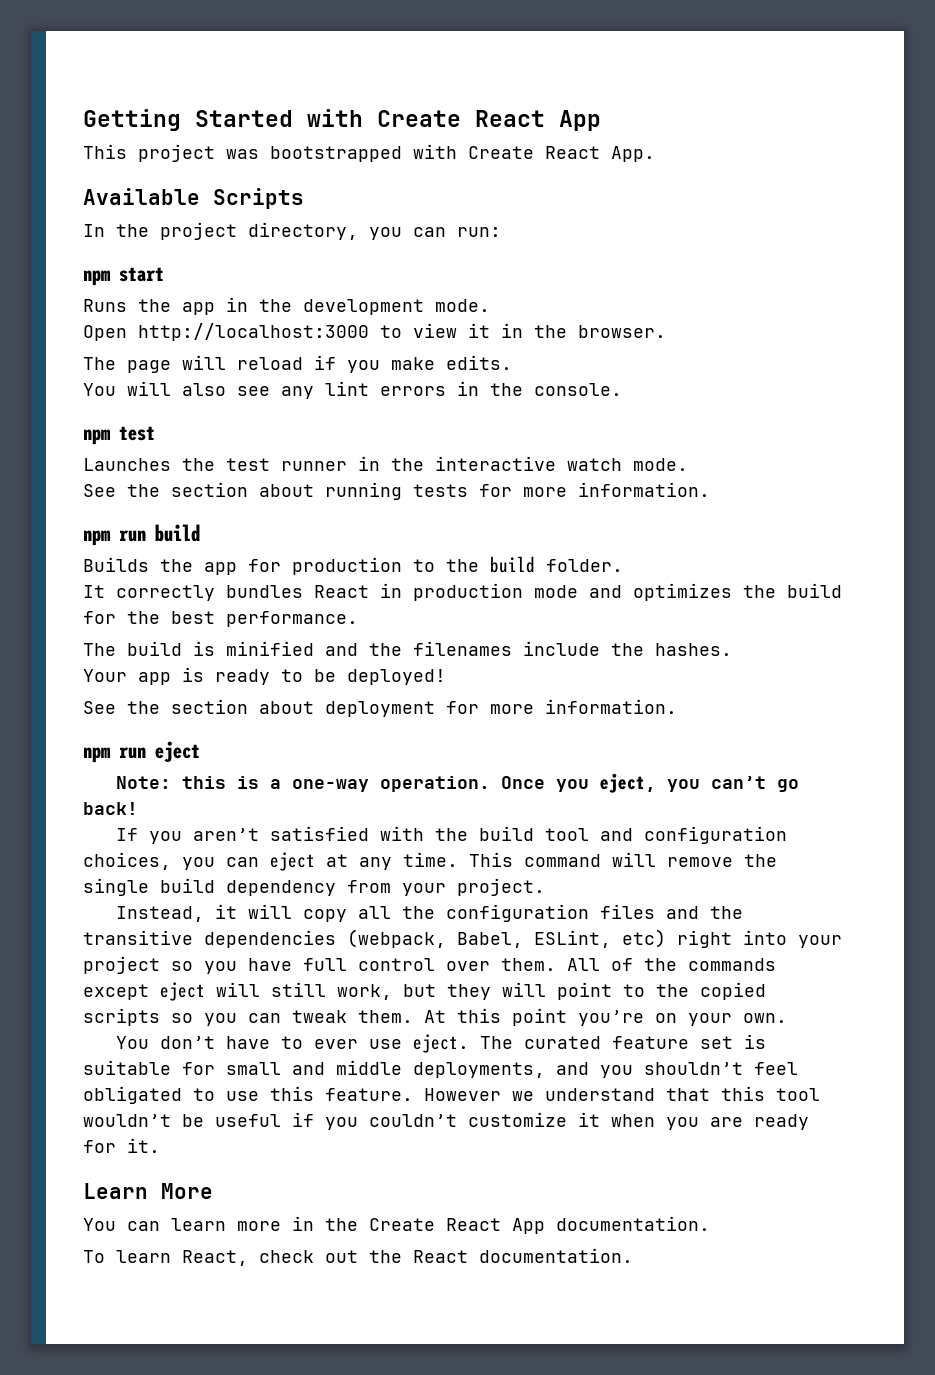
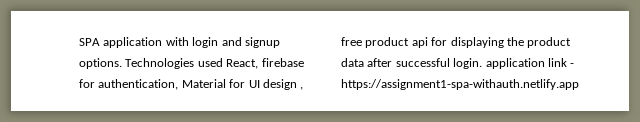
[83,109,601,131] [83,144,655,162] [83,188,304,209] [83,222,501,240] [83,267,164,286] [83,297,490,315] [83,323,666,341] [83,355,512,373] [83,381,622,399] [83,426,155,445] [83,456,688,471] [83,482,710,500] [83,524,200,546] [83,556,623,575] [83,583,842,601] [83,611,358,627] [83,641,732,656] [83,667,446,685] [83,699,677,717] [83,741,200,763] [116,773,800,793] [83,802,138,815] [116,826,788,844] [83,852,777,871] [83,878,545,896] [116,904,744,922] [83,929,842,948] [83,956,776,974] [83,982,766,1001] [83,1008,787,1026] [116,1034,767,1053] [83,1060,798,1078] [83,1086,820,1104] [83,1112,809,1130] [83,1138,160,1153] [83,1183,213,1199] [83,1216,710,1234] [83,1248,633,1266] Getting Started with Create React App // This project was bootstrapped with Create React App. // Available Scripts // In the project directory, you can run: // npm start // Runs the app in the development mode. // Open http://localhost:3000 to view it in the browser. // The page will reload if you make edits. // You will also see any lint errors in the console. // npm test // Launches the test runner in the interactive watch mode. // See the section about running tests for more information. // npm run build // Builds the app for production to the build folder. // It correctly bundles React in production mode and optimizes the build for the best performance. // The build is minified and the filenames include the hashes. // Your app is ready to be deployed! // See the section about deployment for more information. // npm run eject // Note: this is a one-way operation. Once you eject, you can’t go back! // If you aren’t satisfied with the build tool and configuration choices, you can eject at any time. This command will remove the single build dependency from your project. // Instead, it will copy all the configuration files and the transitive dependencies (webpack, Babel, ESLint, etc) right into your project so you have full control over them. All of the commands except eject will still work, but they will point to the copied scripts so you can tweak them. At this point you’re on your own. // You don’t have to ever use eject. The curated feature set is suitable for small and middle deployments, and you shouldn’t feel obligated to use this feature. However we understand that this tool wouldn’t be useful if you couldn’t customize it when you are ready for it. // Learn More // You can learn more in the Create React App documentation. // To learn React, check out the React documentation. -> [79,37,280,48] [79,58,304,69] [79,79,304,90] [341,37,572,48] [341,58,575,69] [341,79,579,90] SPA application with login and signup options. Technologies used React, firebase for authentication, Material for UI design , free product api for displaying the product data after successful login. application link - https://assignment1-spa-withauth.netlify.app

